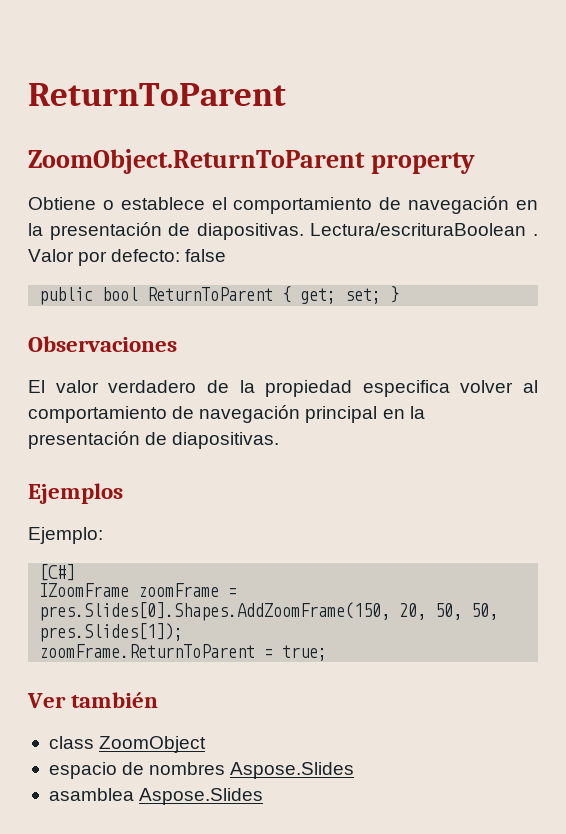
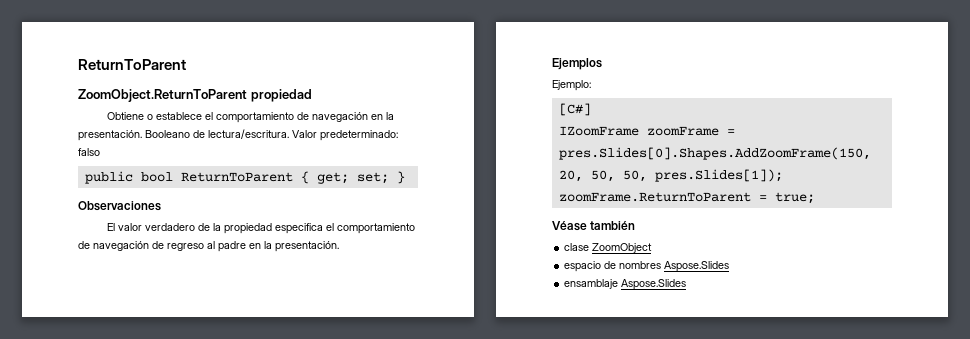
[371,152,476,174] property -> [250,89,312,102] propiedad
[49,222,538,240] [28,249,227,266] presentación de diapositivas. Lectura/escrituraBoolean . Valor por defecto: false -> [78,129,398,141] [78,148,100,156] presentación. Booleano de lectura/escritura. Valor predeterminado: falso
[460,380,538,393] [28,405,425,423] [28,431,280,449] volver al comportamiento de navegación principal en la presentación de diapositivas. -> [325,223,415,234] [78,241,339,252] el comportamiento de navegación de regreso al padre en la presentación.
[27,693,66,708] Ver -> [552,221,587,231] Véase
[48,736,94,749] class -> [564,243,590,251] clase
[48,788,134,801] asamblea -> [564,279,619,289] ensamblaje

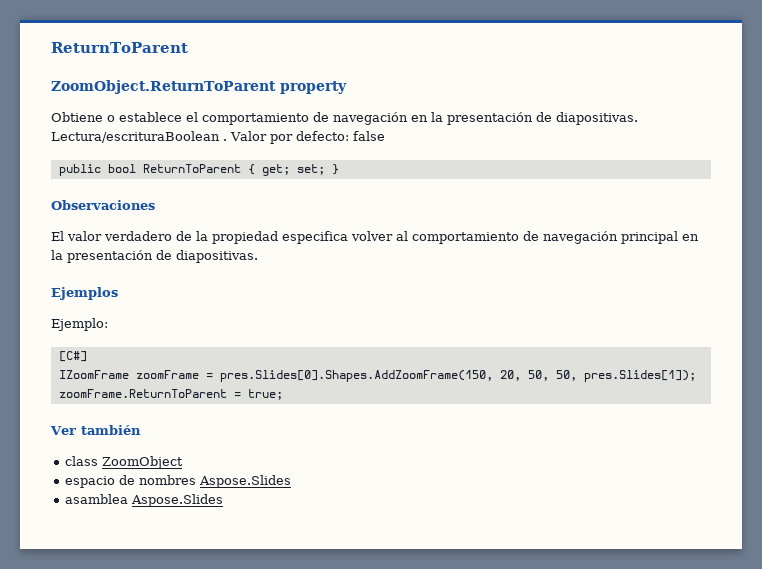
[250,89,312,102] propiedad -> [279,81,347,94] property
[78,129,398,141] [78,148,100,156] presentación. Booleano de lectura/escritura. Valor predeterminado: falso -> [447,112,638,125] [51,131,385,144] presentación de diapositivas. Lectura/escrituraBoolean . Valor por defecto: false
[325,223,415,234] [78,241,339,252] el comportamiento de navegación de regreso al padre en la presentación. -> [351,231,699,244] [51,250,258,263] volver al comportamiento de navegación principal en la presentación de diapositivas.
[552,221,587,231] Véase -> [50,426,76,435] Ver
[564,243,590,251] clase -> [64,456,98,466] class
[564,279,619,289] ensamblaje -> [64,494,128,504] asamblea

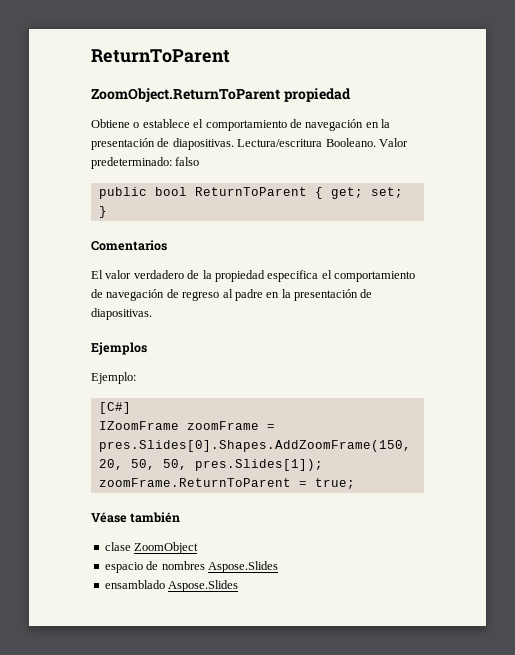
[279,81,347,94] property -> [283,88,351,102] propiedad
[51,131,385,144] Lectura/escrituraBoolean . Valor por defecto: false -> [237,138,408,147] [91,157,200,169] Lectura/escritura Booleano. Valor predeterminado: falso
[51,200,155,210] Observaciones -> [91,240,167,251] Comentarios
[351,231,678,244] volver al comportamiento de navegación principal -> [321,270,415,282] [91,289,263,301] el comportamiento de navegación de regreso al padre
[50,426,76,435] Ver -> [91,512,127,523] Véase
[64,456,98,466] class -> [104,542,131,551] clase
[64,494,128,504] asamblea -> [104,580,165,589] ensamblado

